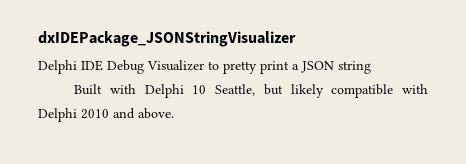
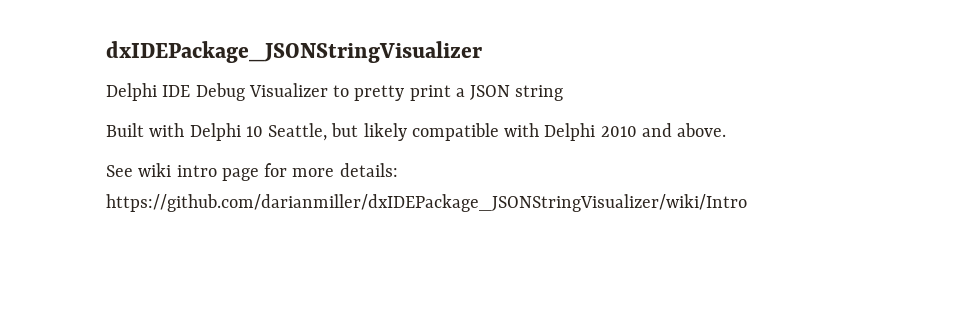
(174, 113) none -> [106,163,398,181] [106,194,747,212] // See wiki intro page for more details: https://github.com/darianmiller/dxIDEPackage_JSONStringVisualizer/wiki/Intro

